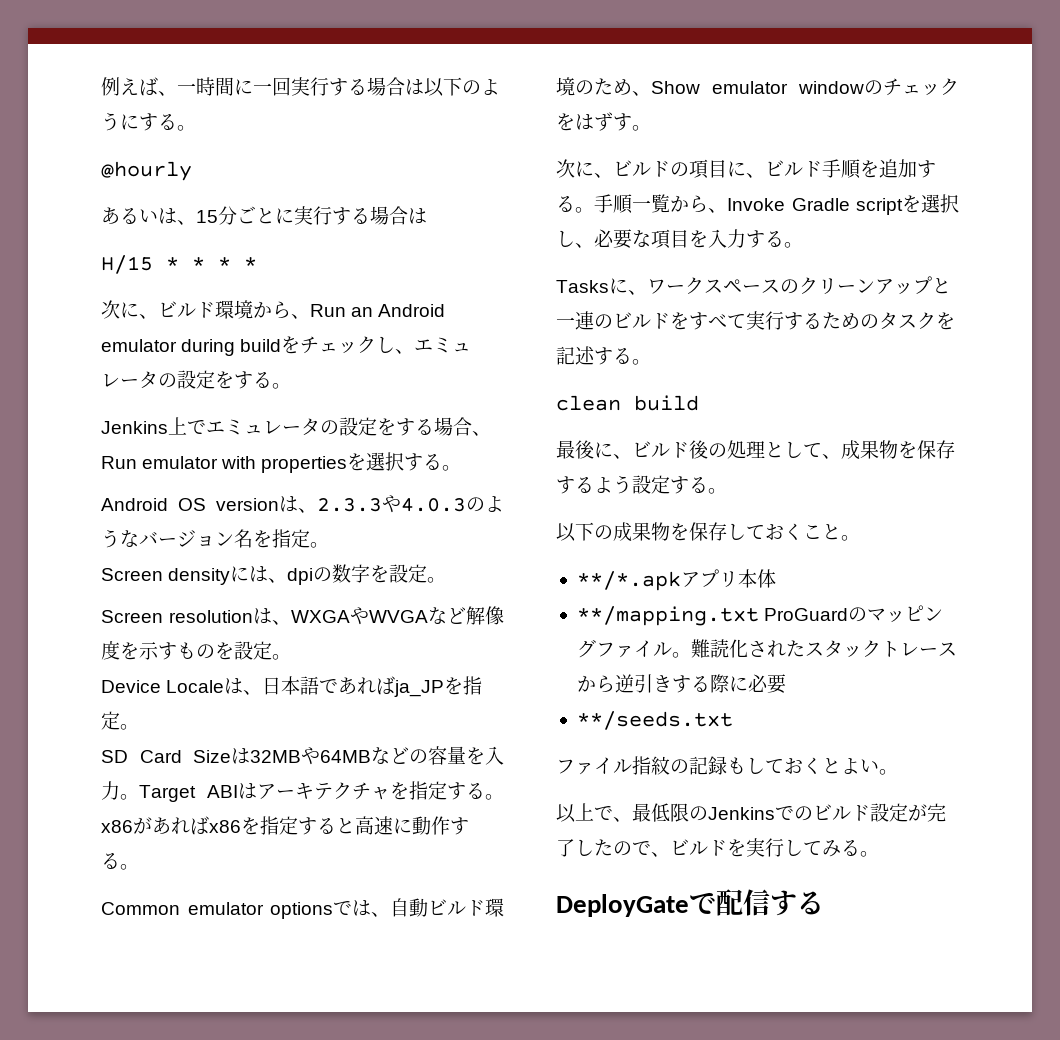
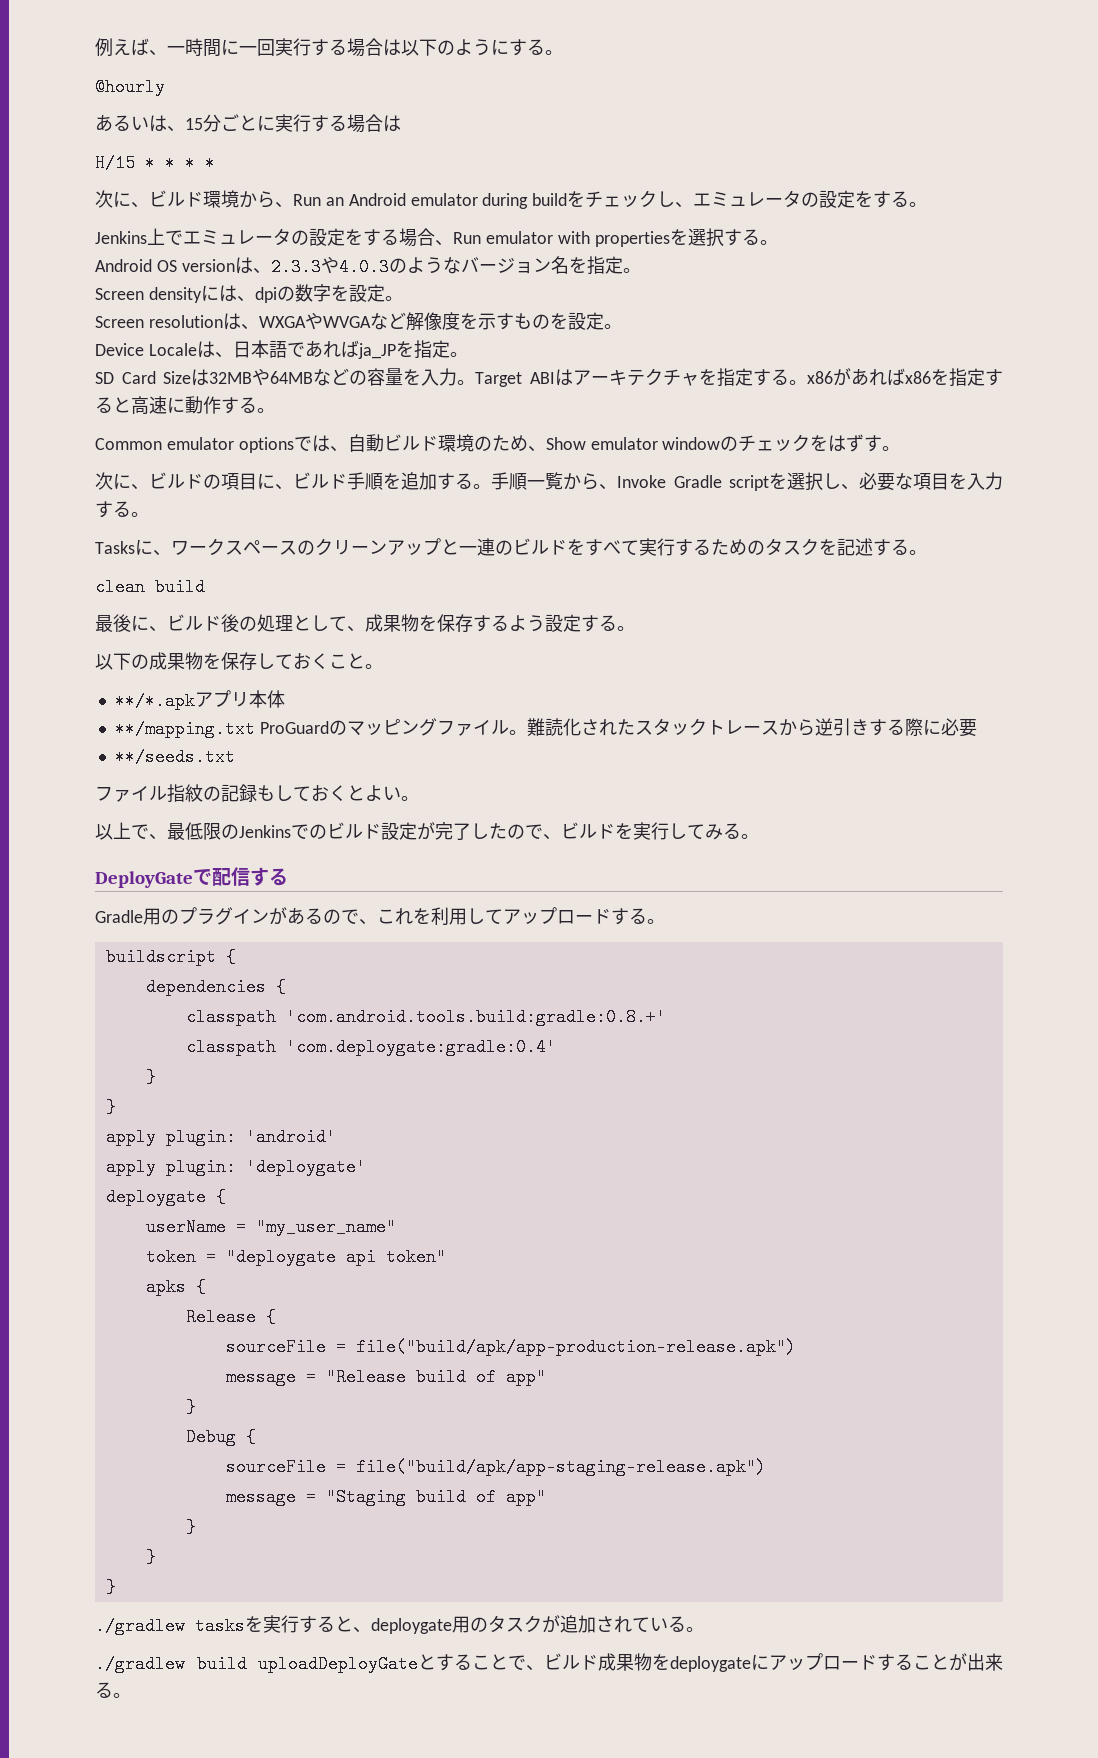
(824, 903) none -> [95,907,665,925] [105,948,236,966] [145,978,286,996] [185,1008,666,1026] [185,1038,556,1056] [145,1068,156,1086] [105,1098,116,1116] [105,1128,336,1146] [105,1158,366,1176] [105,1188,226,1206] [145,1218,396,1236] [145,1248,446,1266] [145,1278,206,1296] [185,1308,276,1326] [225,1338,796,1356] [225,1368,546,1386] [185,1398,196,1416] [185,1428,256,1446] [225,1458,766,1476] [225,1488,546,1506] [185,1518,196,1536] [145,1548,156,1566] [105,1578,116,1596] [95,1615,704,1635] [95,1653,1003,1673] [95,1682,131,1698] // Gradle用のプラグインがあるので、これを利用してアップロードする。 // buildscript { // dependencies { // classpath 'com.android.tools.build:gradle:0.8.+' // classpath 'com.deploygate:gradle:0.4' // } // } // apply plugin: 'android' // apply plugin: 'deploygate' // deploygate { // userName = "my_user_name" // token = "deploygate api token" // apks { // Release { // sourceFile = file("build/apk/app-production-release.apk") // message = "Release build of app" // } // Debug { // sourceFile = file("build/apk/app-staging-release.apk") // message = "Staging build of app" // } // } // } // ./gradlew tasksを実行すると、deploygate用のタスクが追加されている。 // ./gradlew build uploadDeployGateとすることで、ビルド成果物をdeploygateにアップロードすることが出来る。

